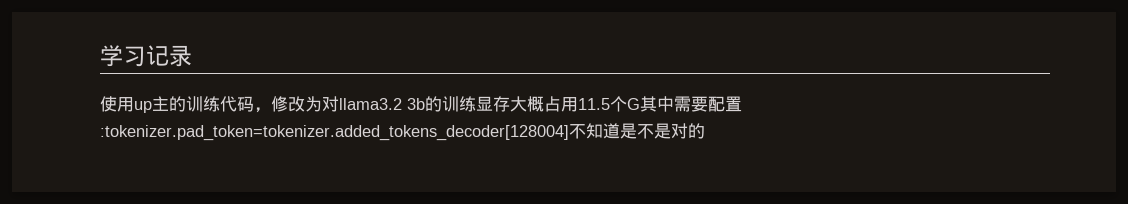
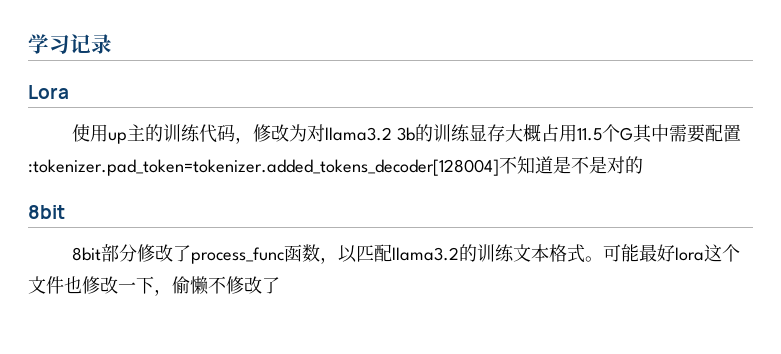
(192, 56) none -> [28,85,69,99] // Lora
(705, 131) none -> [28,205,65,219] [71,244,740,264] [28,276,280,296] // 8bit // 8bit部分修改了process_func函数，以匹配llama3.2的训练文本格式。可能最好lora这个文件也修改一下，偷懒不修改了

